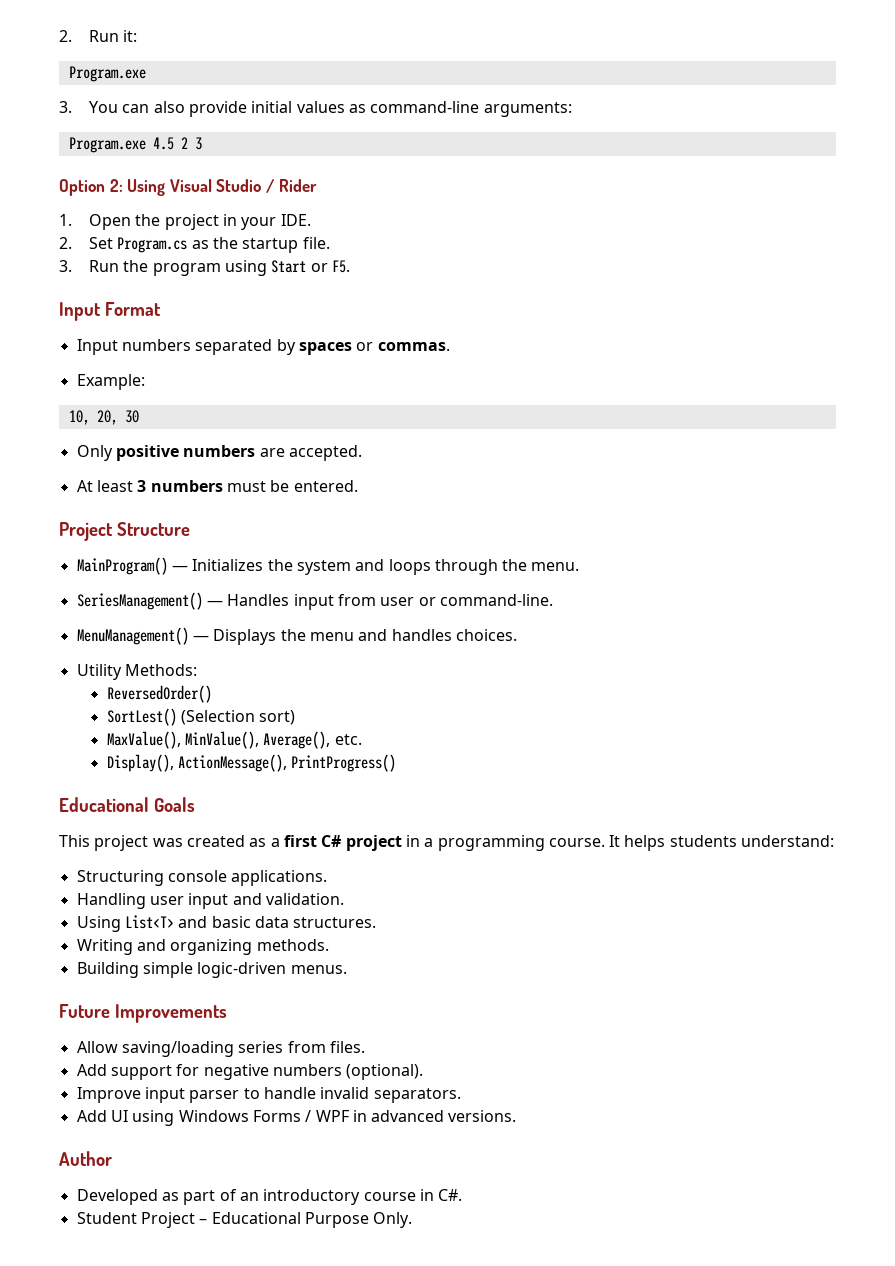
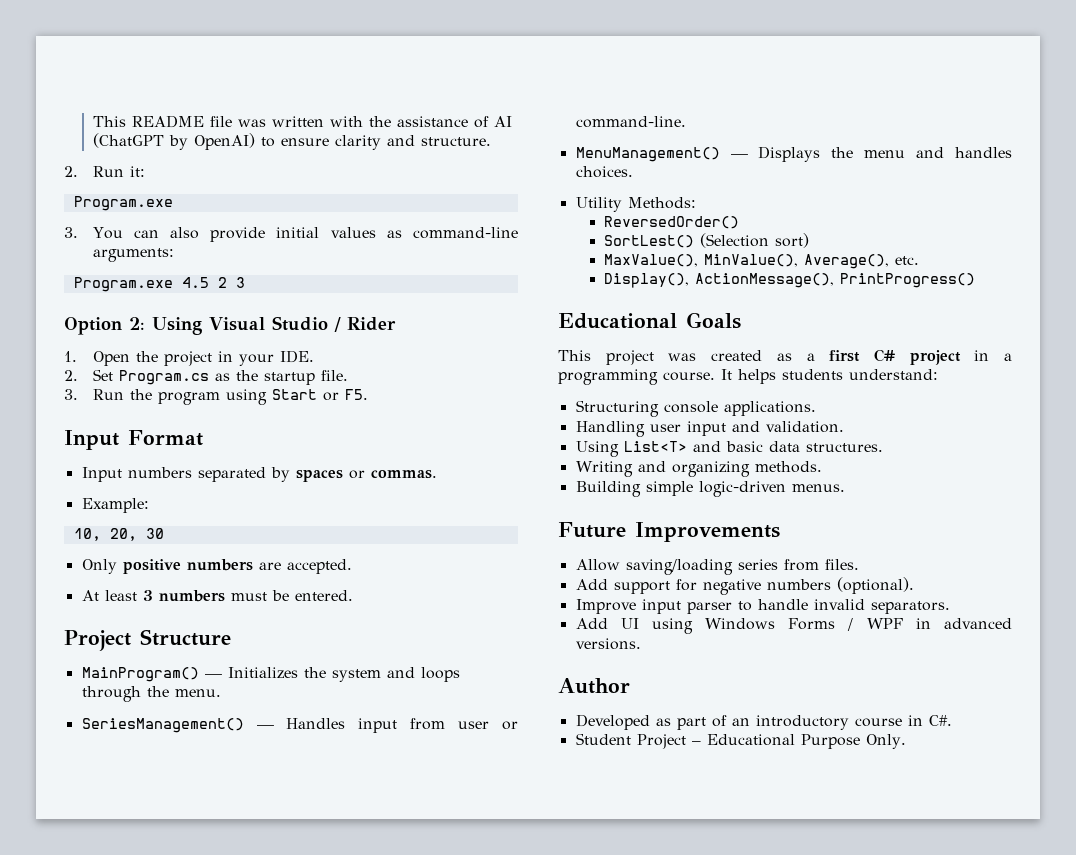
(59, 36) none -> [92,115,512,128] [92,133,491,150] This README file was written with the assistance of AI (ChatGPT by OpenAI) to ensure clarity and structure. //

